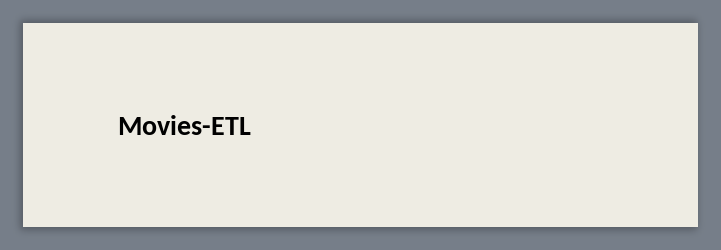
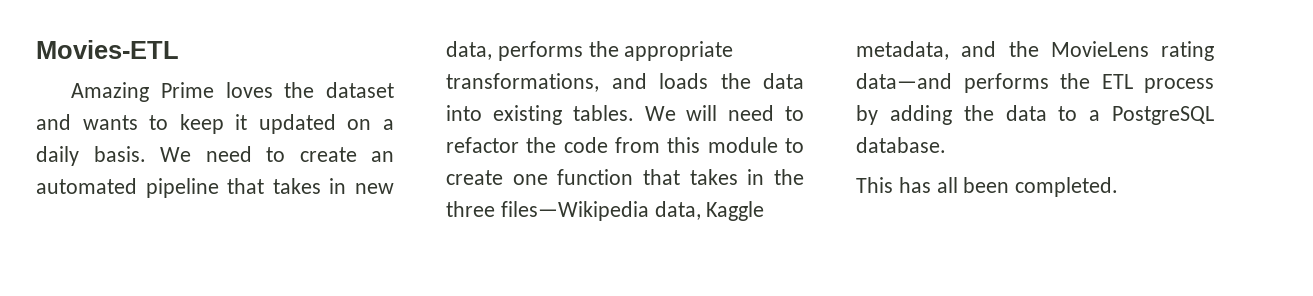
(251, 125) none -> [71,82,394,102] [36,114,394,134] [36,146,394,166] [36,178,395,198] [446,41,734,61] [446,73,804,92] [446,105,804,125] [446,137,804,153] [446,169,804,185] [446,201,765,221] [856,41,1214,61] [856,73,1214,93] [856,105,1214,125] [856,137,946,153] [856,177,1119,197] // Amazing Prime loves the dataset and wants to keep it updated on a daily basis. We need to create an automated pipeline that takes in new data, performs the appropriate transformations, and loads the data into existing tables. We will need to refactor the code from this module to create one function that takes in the three files—Wikipedia data, Kaggle metadata, and the MovieLens rating data—and performs the ETL process by adding the data to a PostgreSQL database. // This has all been completed.

